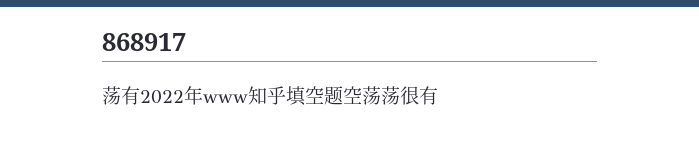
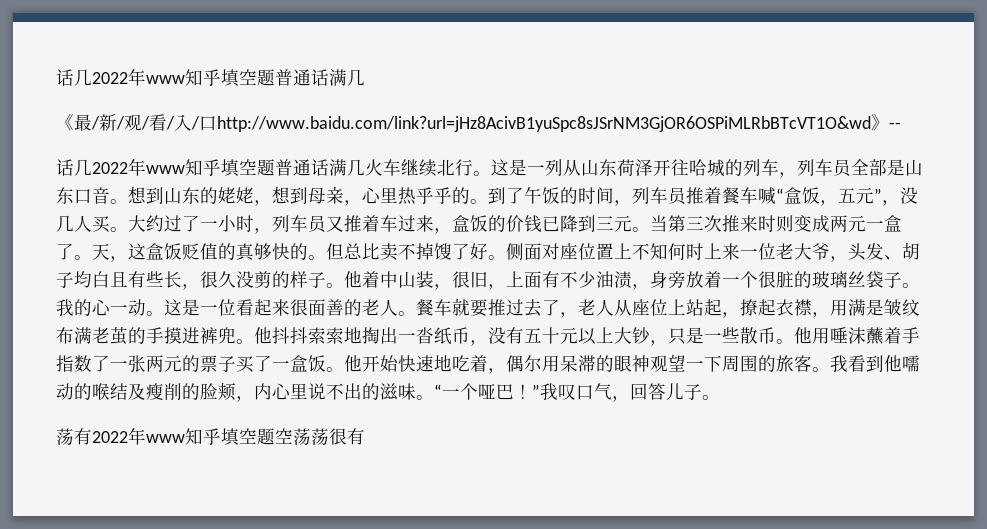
[102,33,186,51] 868917 -> [56,68,365,87] [56,114,901,132] [56,158,923,178] [56,186,918,206] [56,215,902,234] [56,242,920,262] [56,271,920,290] [56,298,920,318] [56,327,920,346] [56,354,920,374] [56,382,720,402] 话几2022年www知乎填空题普通话满几 // 《最/新/观/看/入/口http://www.baidu.com/link?url=jHz8AcivB1yuSpc8sJSrNM3GjOR6OSPiMLRbBTcVT1O&wd》-- // 话几2022年www知乎填空题普通话满几火车继续北行。这是一列从山东荷泽开往哈城的列车，列车员全部是山东口音。想到山东的姥姥，想到母亲，心里热乎乎的。到了午饭的时间，列车员推着餐车喊“盒饭，五元”，没几人买。大约过了一小时，列车员又推着车过来，盒饭的价钱已降到三元。当第三次推来时则变成两元一盒了。天，这盒饭贬值的真够快的。但总比卖不掉馊了好。侧面对座位置上不知何时上来一位老大爷，头发、胡子均白且有些长，很久没剪的样子。他着中山装，很旧，上面有不少油渍，身旁放着一个很脏的玻璃丝袋子。我的心一动。这是一位看起来很面善的老人。餐车就要推过去了，老人从座位上站起，撩起衣襟，用满是皱纹布满老茧的手摸进裤兜。他抖抖索索地掏出一沓纸币，没有五十元以上大钞，只是一些散币。他用唾沫蘸着手指数了一张两元的票子买了一盒饭。他开始快速地吃着，偶尔用呆滞的眼神观望一下周围的旅客。我看到他嚅动的喉结及瘦削的脸颊，内心里说不出的滋味。“一个哑巴！”我叹口气，回答儿子。

